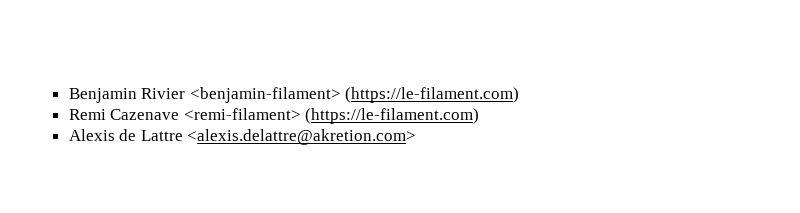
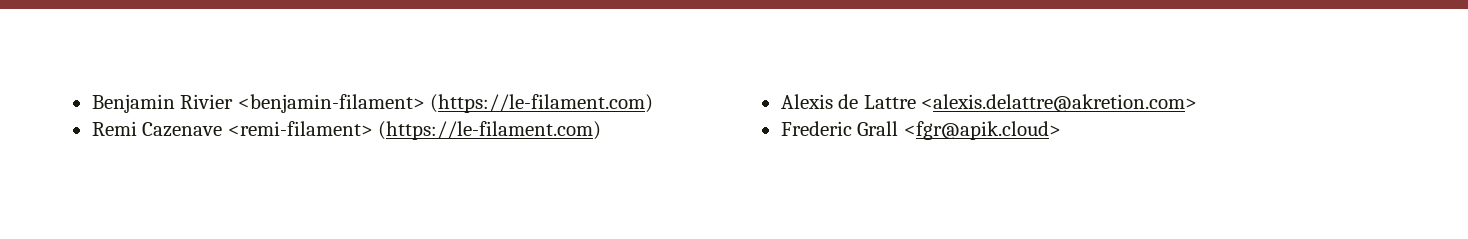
(417, 137) none -> [780,121,1061,140] // Frederic Grall <fgr@apik.cloud>

